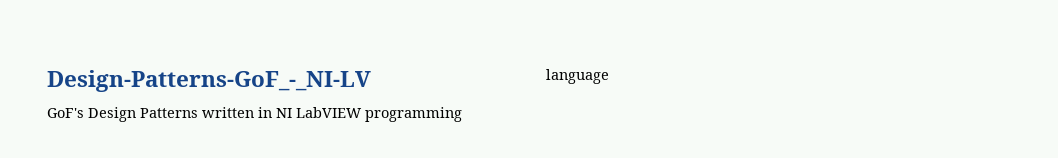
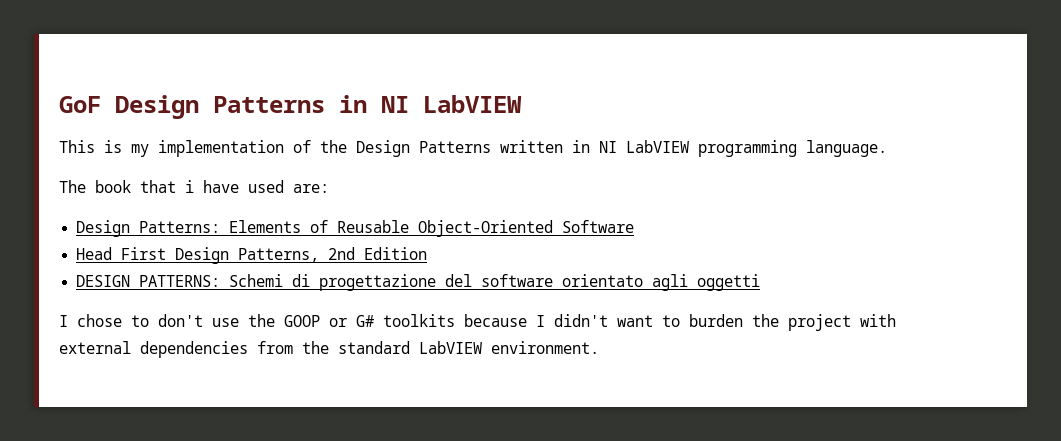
[47,70,371,92] [47,108,84,118] Design-Patterns-GoF_-_NI-LV // GoF's -> [59,95,522,119] [59,140,347,157] GoF Design Patterns in NI LabVIEW // This is my implementation of the
[546,69,609,84] language -> [806,140,887,157] [59,180,329,193] [76,220,635,237] [76,247,428,264] [76,274,761,291] [59,314,896,331] [59,341,599,358] language. // The book that i have used are: // Design Patterns: Elements of Reusable Object-Oriented Software // Head First Design Patterns, 2nd Edition // DESIGN PATTERNS: Schemi di progettazione del software orientato agli oggetti // I chose to don't use the GOOP or G# toolkits because I didn't want to burden the project with external dependencies from the standard LabVIEW environment.

